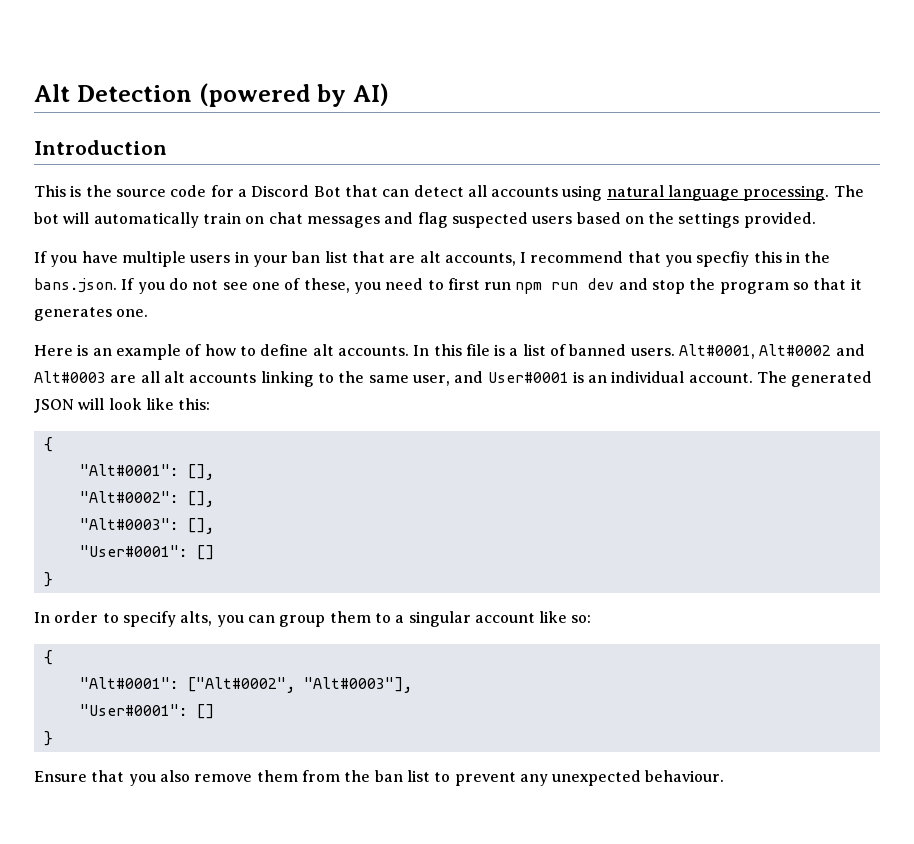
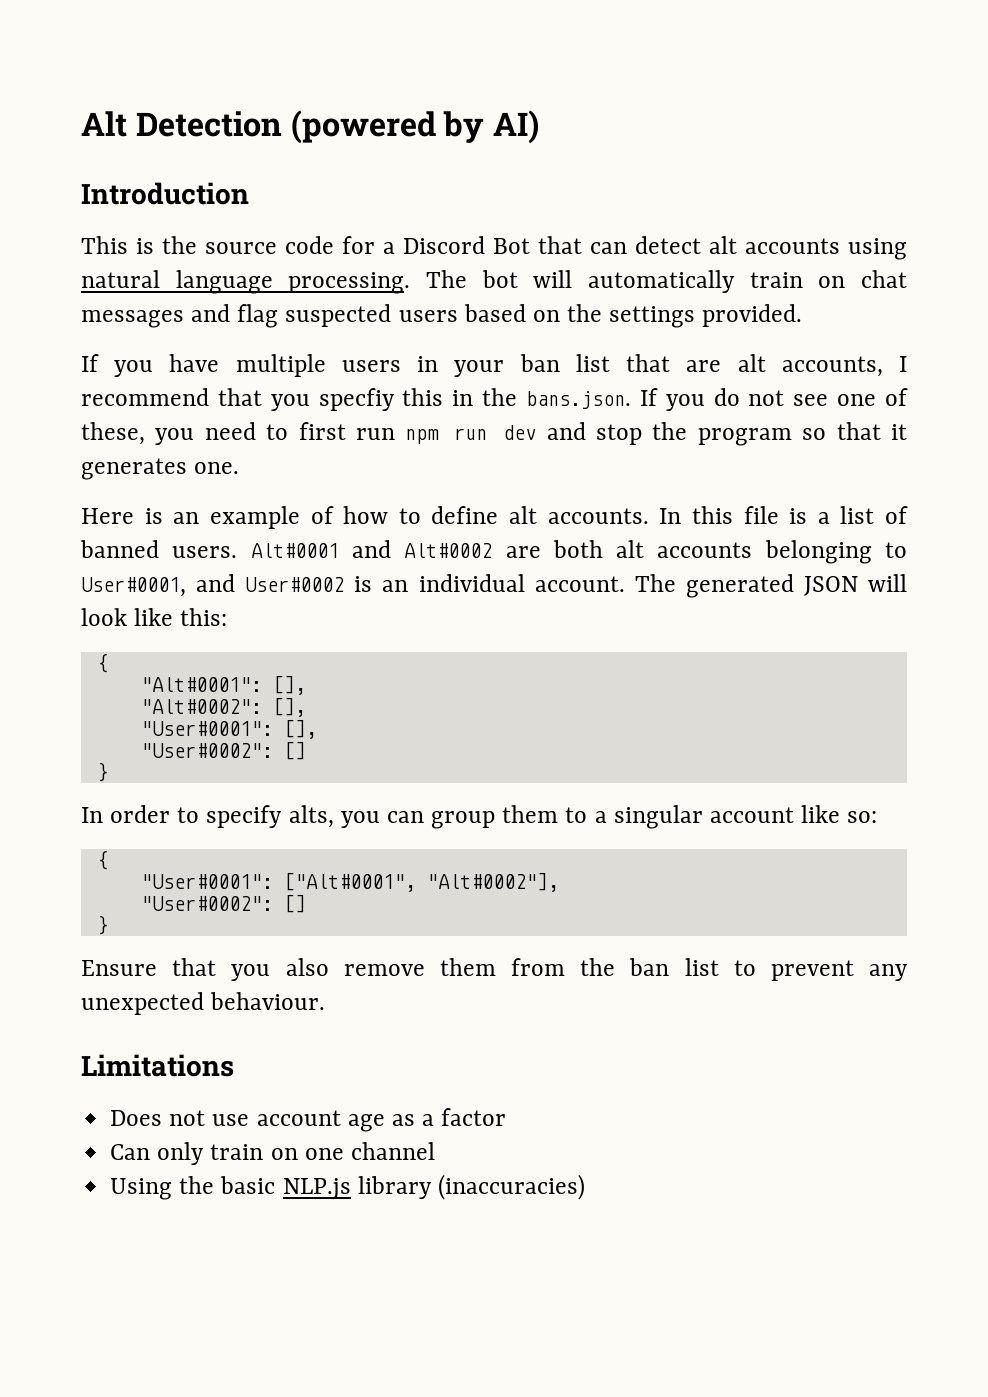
[467,185,487,197] all -> [709,236,737,254] alt
[679,344,865,359] [34,371,569,387] Alt#0001, Alt#0002 and Alt#0003 are all alt accounts linking to the same user, and User#0001 -> [250,540,907,564] [81,574,345,597] Alt#0001 and Alt#0002 are both alt accounts belonging to User#0001, and User#0002
[79,518,214,534] [79,545,187,557] "Alt#0003": [], // "User#0001": -> [140,719,317,739] [140,743,273,758] "User#0001": [], // "User#0002":
[79,677,412,693] [79,704,187,716] "Alt#0001": ["Alt#0002", "Alt#0003"], // "User#0001": -> [140,872,559,892] [140,896,273,911] "User#0001": ["Alt#0001", "Alt#0002"], // "User#0002":
(725, 776) none -> [81,1054,234,1077] [110,1108,507,1132] [110,1142,435,1165] [110,1174,585,1200] // Limitations // Does not use account age as a factor // Can only train on one channel // Using the basic NLP.js library (inaccuracies)

